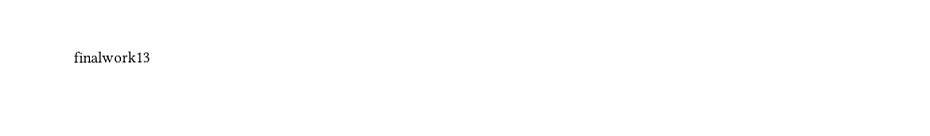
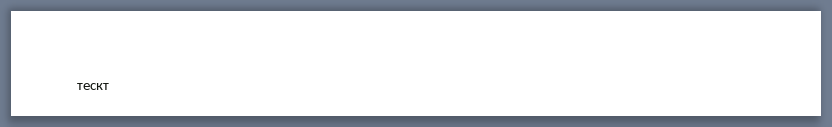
[73,51,150,63] finalwork13 -> [77,83,109,90] тескт

